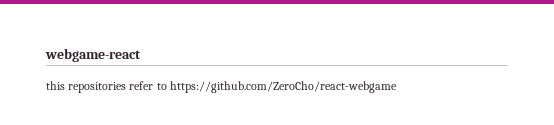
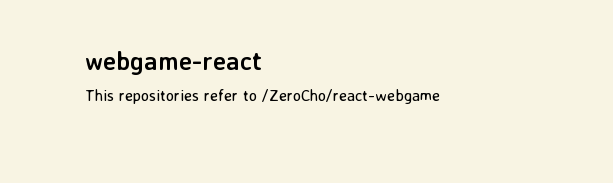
[46,81,65,90] this -> [85,89,114,101] This
[169,81,397,93] https://github.com/ZeroCho/react-webgame -> [262,89,440,104] /ZeroCho/react-webgame

